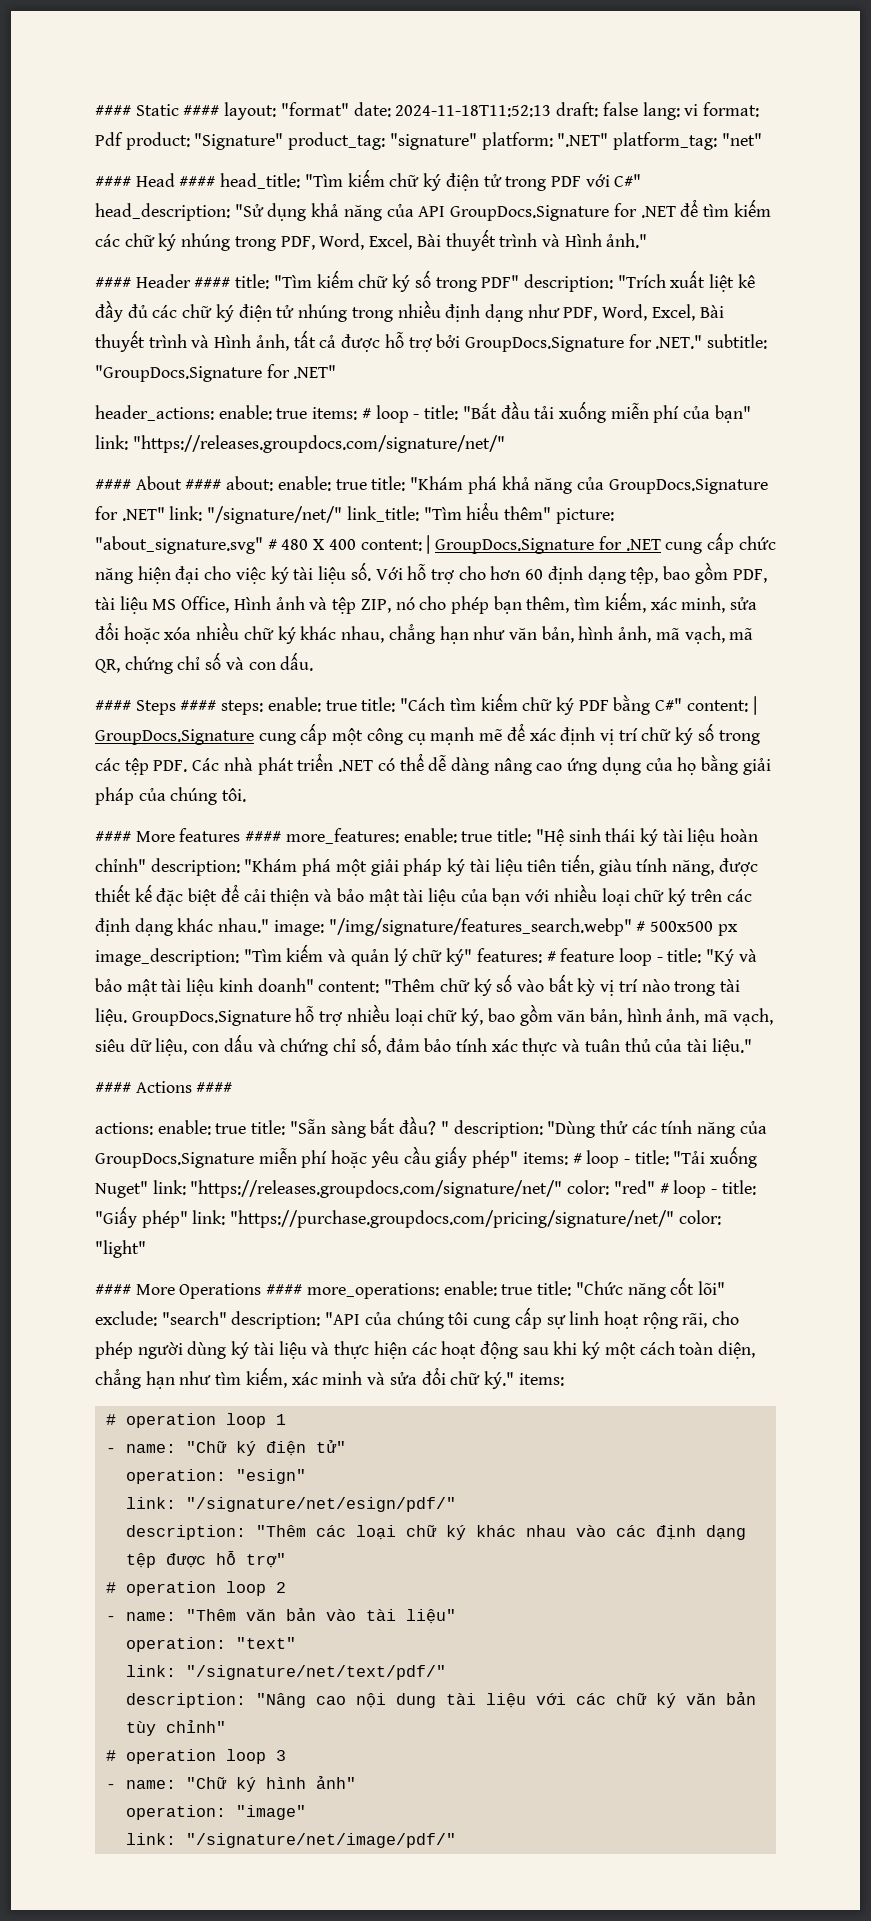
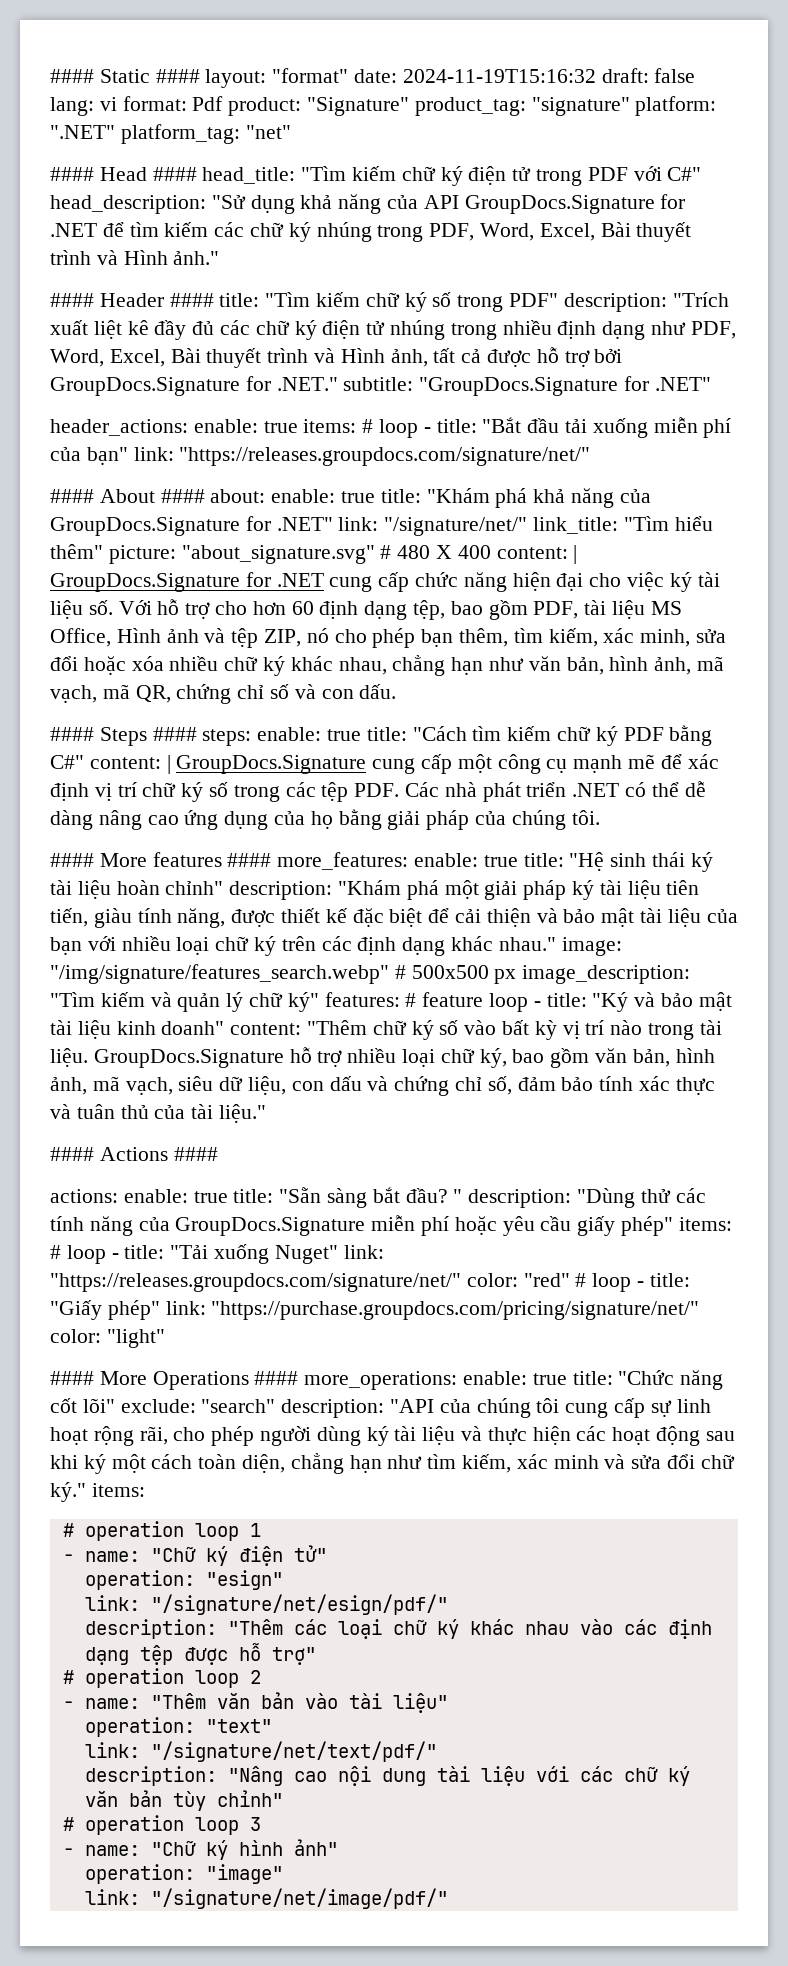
[395,105,552,117] 2024-11-18T11:52:13 -> [402,69,596,83] 2024-11-19T15:16:32

